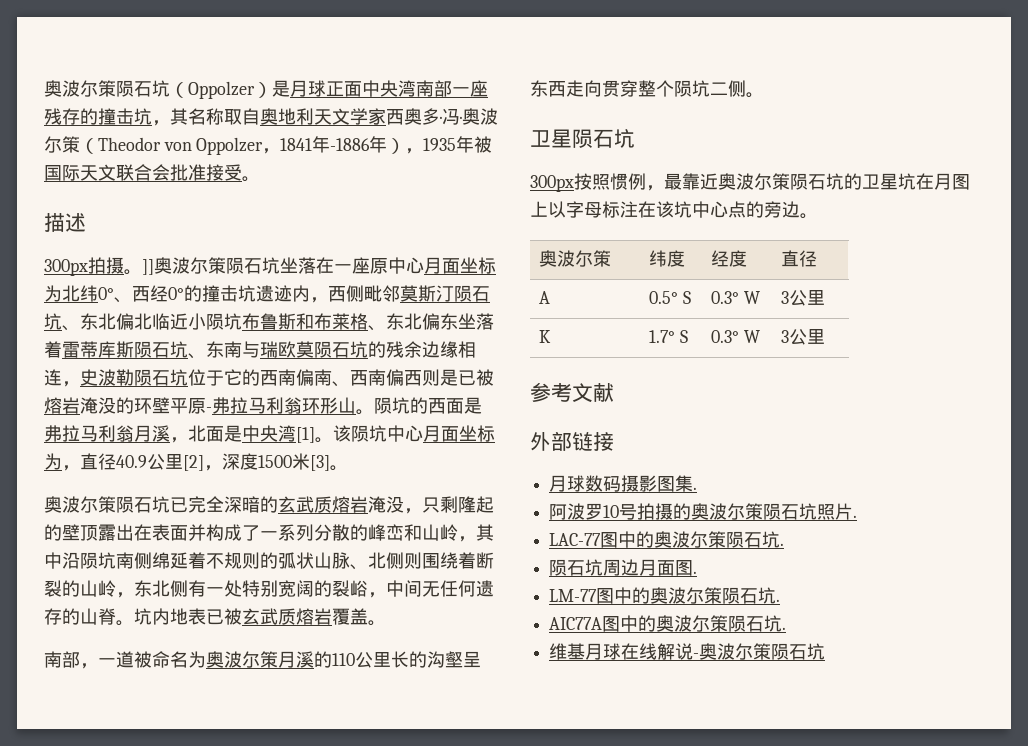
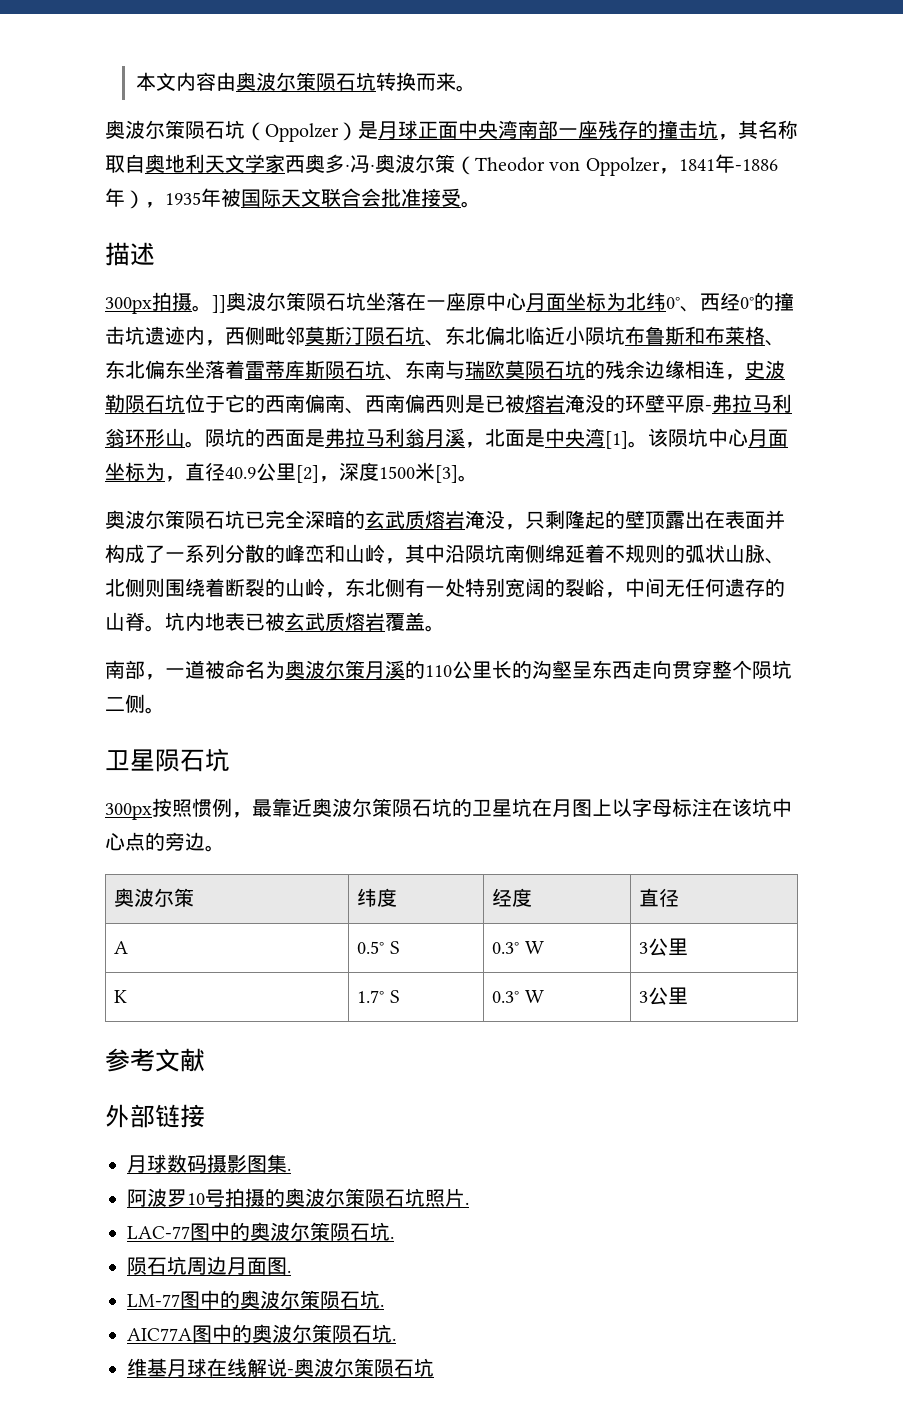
(44, 88) none -> [136,72,477,92] 本文内容由奥波尔策陨石坑转换而来。 //

